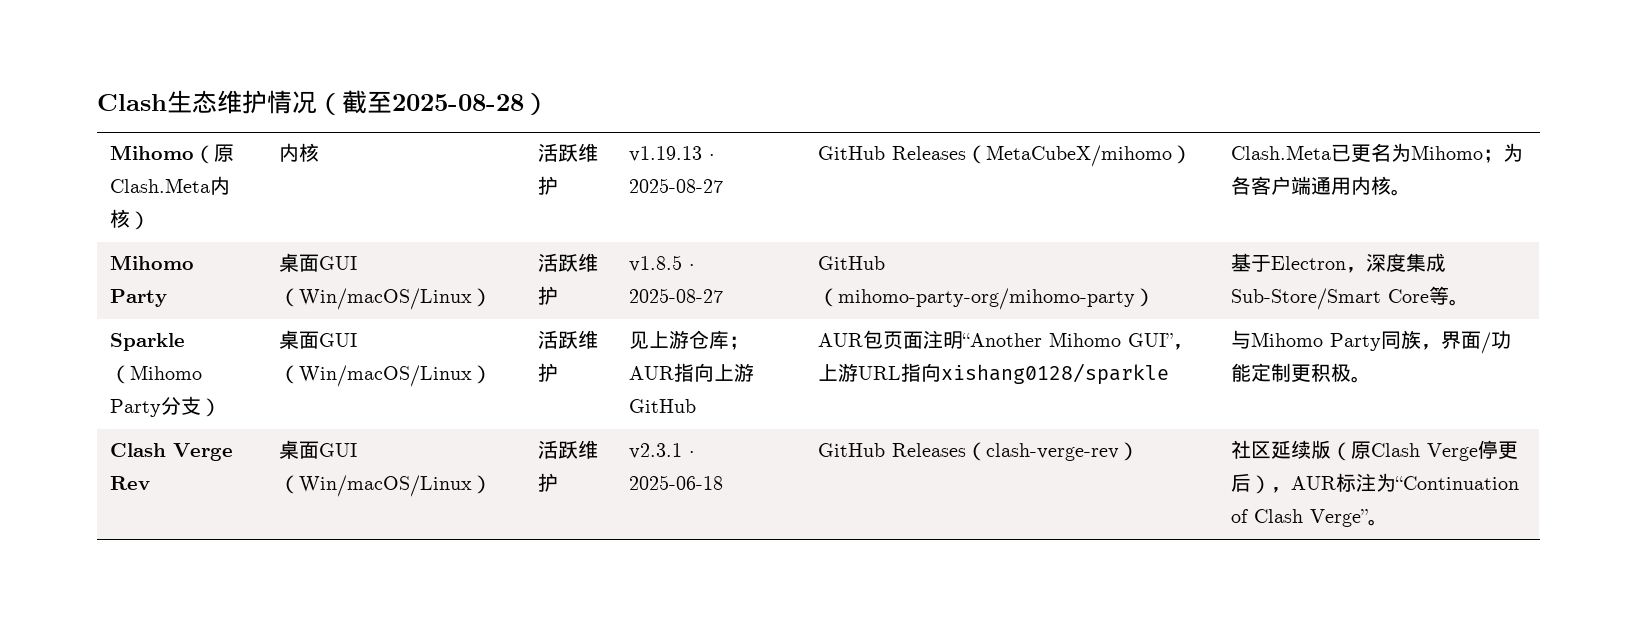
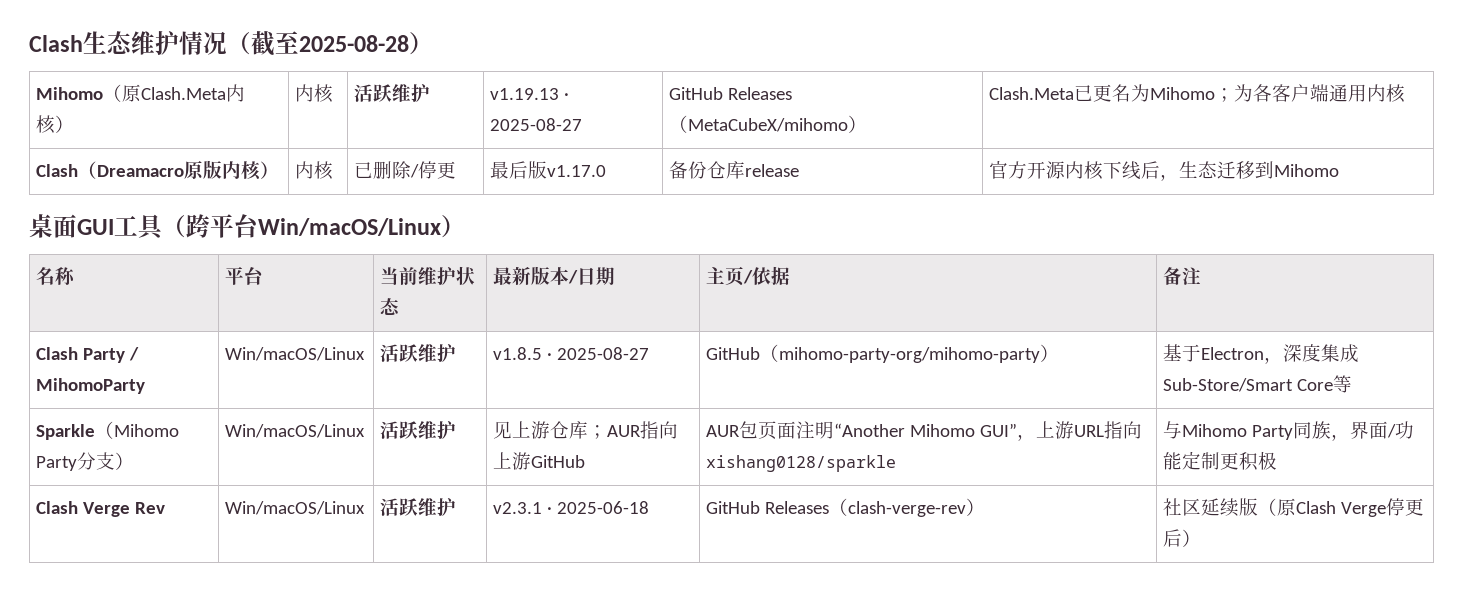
[1390,189,1411,196] [109,255,194,270] [109,289,167,307] [278,253,357,272] [278,288,492,310] 。 // Mihomo Party | 桌面GUI（Win/macOS/Linux） -> [36,160,280,180] [295,161,334,180] [354,161,457,179] [490,161,607,179] [669,161,800,179] [989,161,1340,181] [29,214,465,240] [36,267,76,285] [225,266,265,285] [380,266,476,285] [380,298,401,315] [493,266,616,285] [706,266,791,286] [1163,267,1202,285] [36,347,140,363] [36,378,146,394] [225,347,366,361] // Clash（Dreamacro原版内核） | 内核 | 已删除/停更 | 最后版v1.17.0 | 备份仓库release | 官方开源内核下线后，生态迁移到Mihomo // 桌面GUI工具（跨平台Win/macOS/Linux） // 名称 | 平台 | 当前维护状态 | 最新版本/日期 | 主页/依据 | 备注 // Clash Party / MihomoParty | Win/macOS/Linux
[1448,299,1469,306] 。 -> (1353, 384) none
[278,330,357,349] [278,365,492,387] 桌面GUI（Win/macOS/Linux） -> [225,424,366,438] Win/macOS/Linux
[1350,376,1371,383] 。 -> (1278, 460) none
[278,440,357,459] [278,475,492,497] 桌面GUI（Win/macOS/Linux） -> [225,501,366,515] Win/macOS/Linux
[1270,473,1519,493] [1230,509,1388,527] ，AUR标注为“Continuation of Clash Verge”。 -> (1202, 538) none

